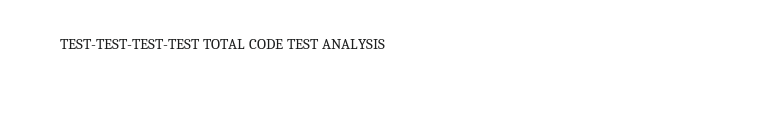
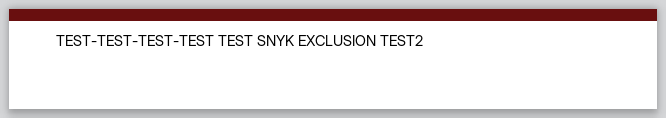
[202,39,385,49] TOTAL CODE TEST ANALYSIS -> [218,35,423,46] TEST SNYK EXCLUSION TEST2

